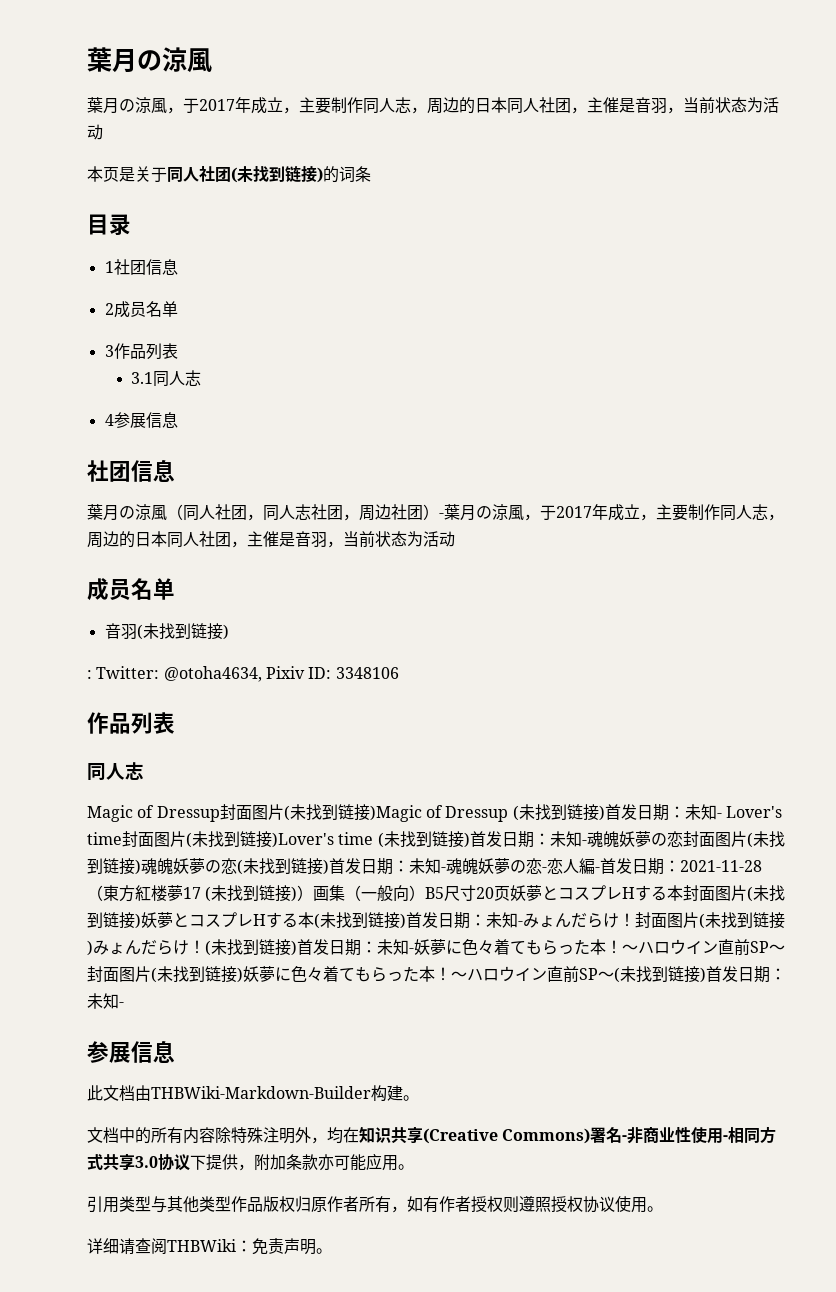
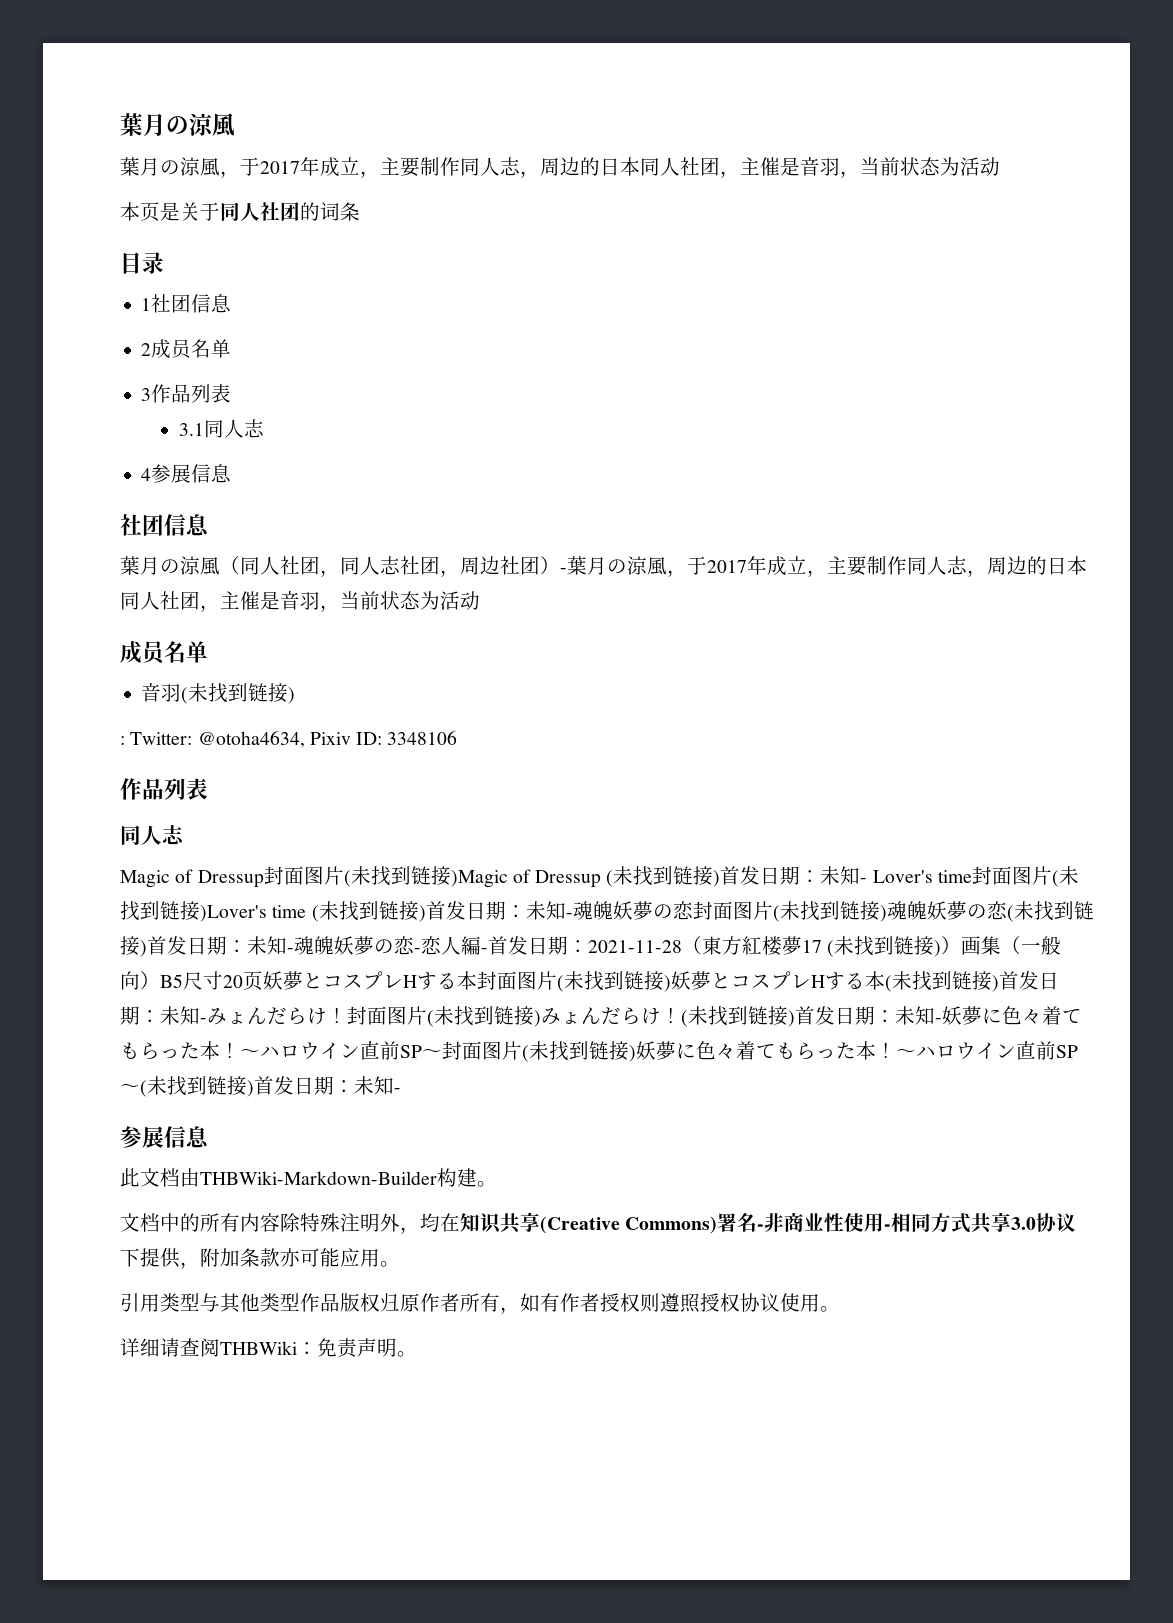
[231,165,323,183] (未找到链接) -> (300, 211) none

